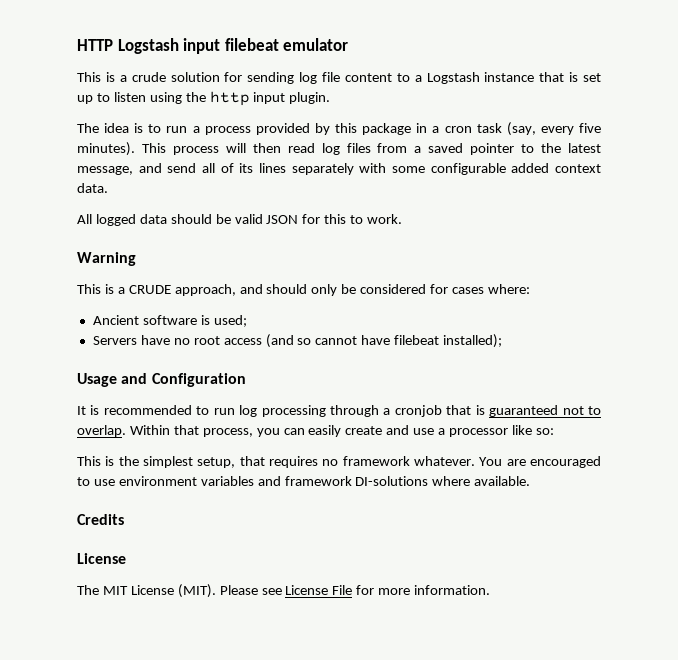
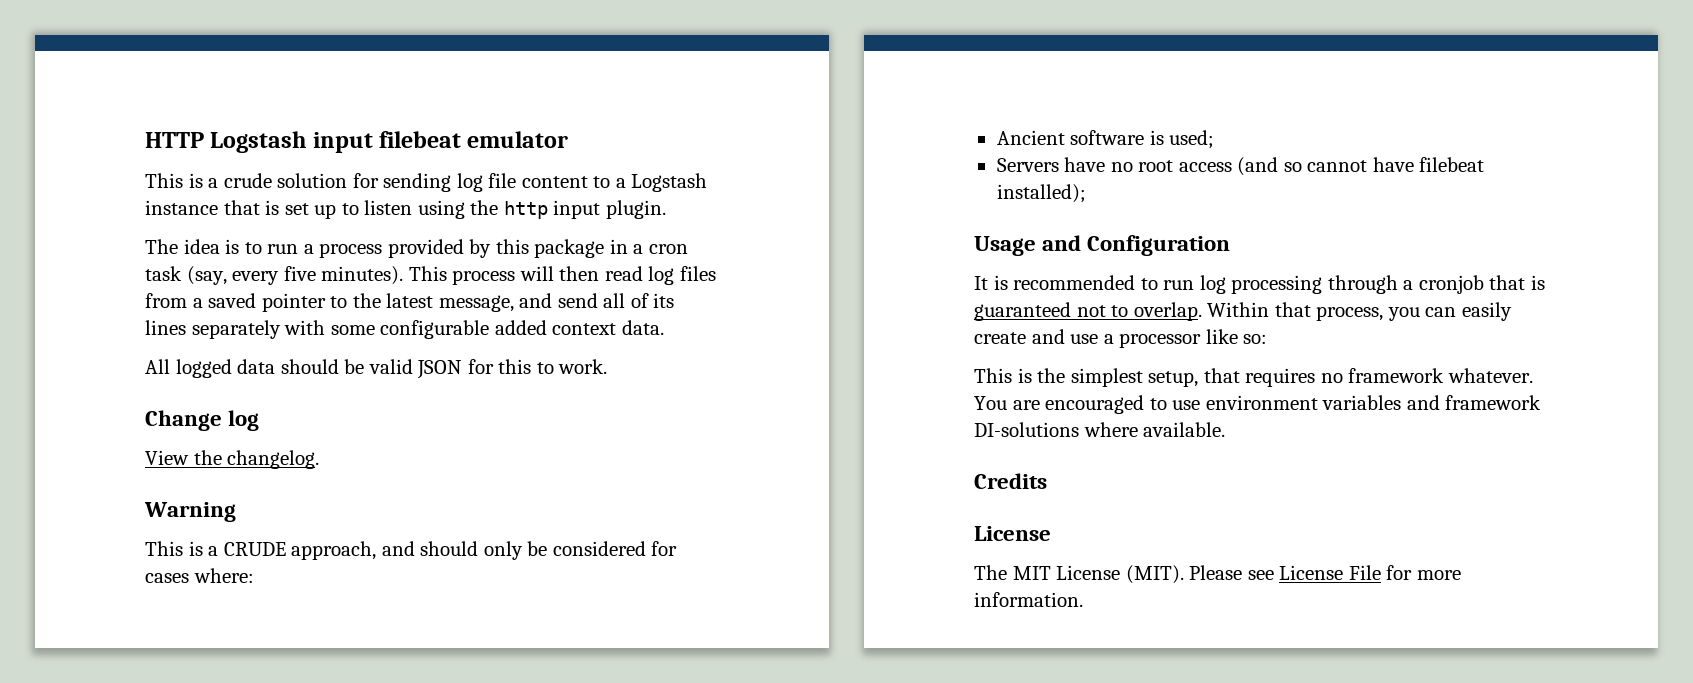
(403, 219) none -> [145,410,260,431] [145,450,320,469] // Change log // View the changelog.

